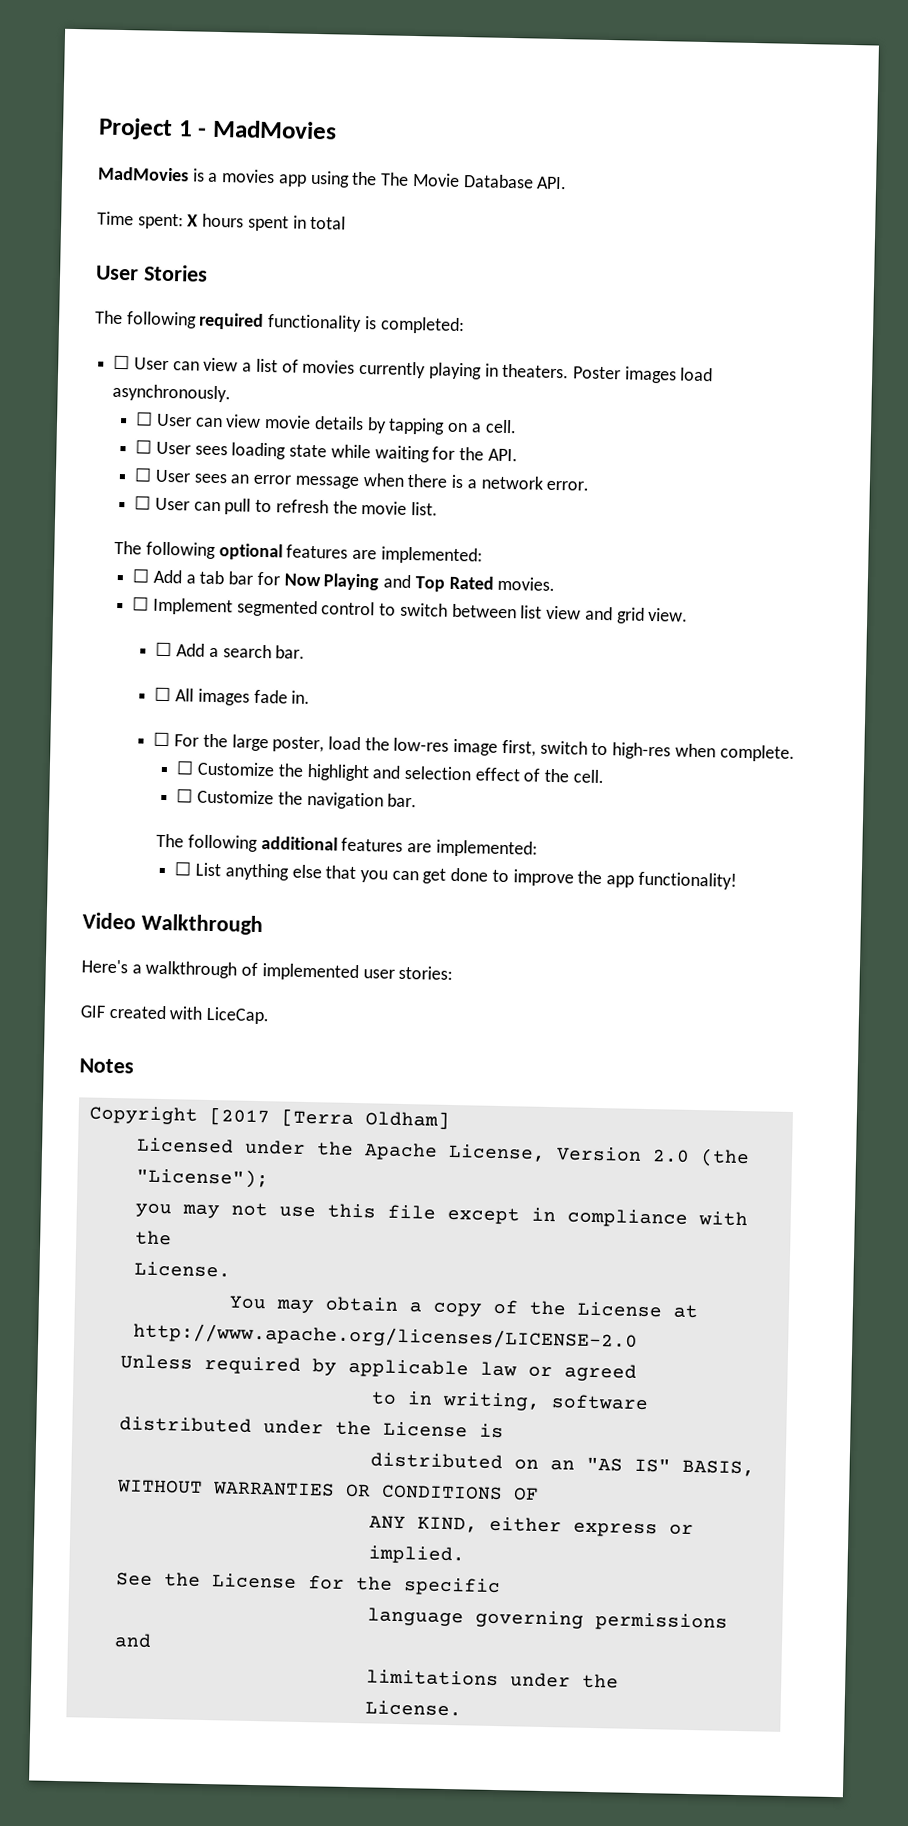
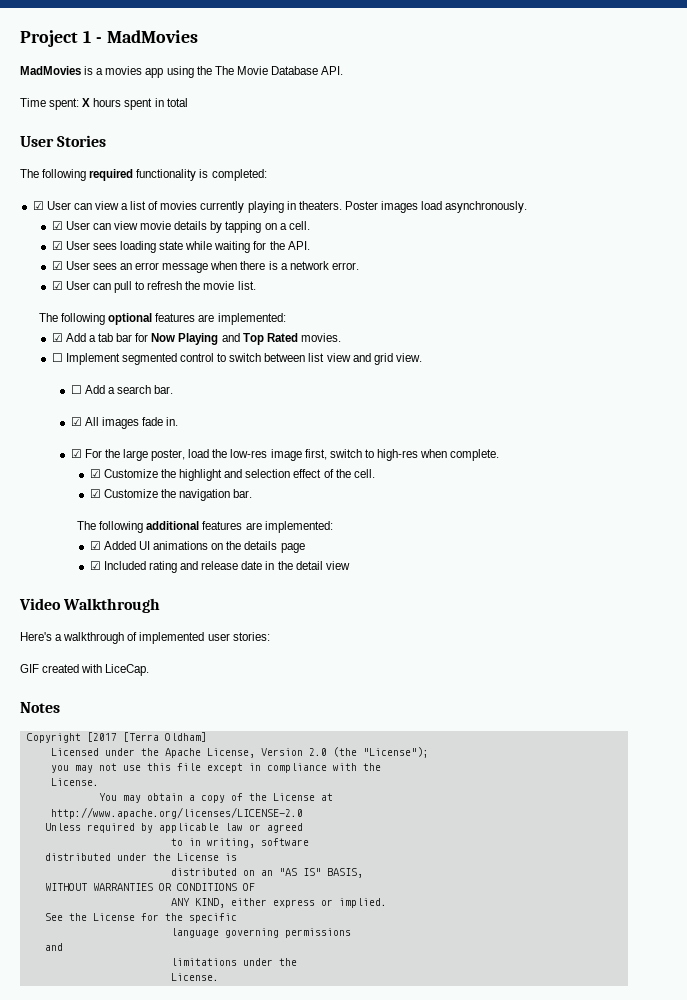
[113,354,131,370] ☐ -> [32,201,44,210] ☑
[135,411,154,426] ☐ -> [51,221,63,230] ☑
[135,439,153,454] ☐ -> [51,241,63,250] ☑
[134,467,153,482] ☐ -> [51,261,63,270] ☑
[134,495,152,510] ☐ -> [51,281,63,290] ☑
[132,568,151,583] ☐ -> [51,333,63,342] ☑
[154,686,172,702] ☐ -> [70,417,82,426] ☑
[153,731,171,747] ☐ -> [70,449,82,458] ☑
[176,760,195,775] ☐ -> [89,469,101,478] ☑
[176,788,194,803] ☐ -> [89,489,101,498] ☑
[174,861,737,890] ☐ List anything else that you can get done to improve the app functionality! -> [89,541,305,553] [89,561,350,573] ☑ Added UI animations on the details page // ☑ Included rating and release date in the detail view

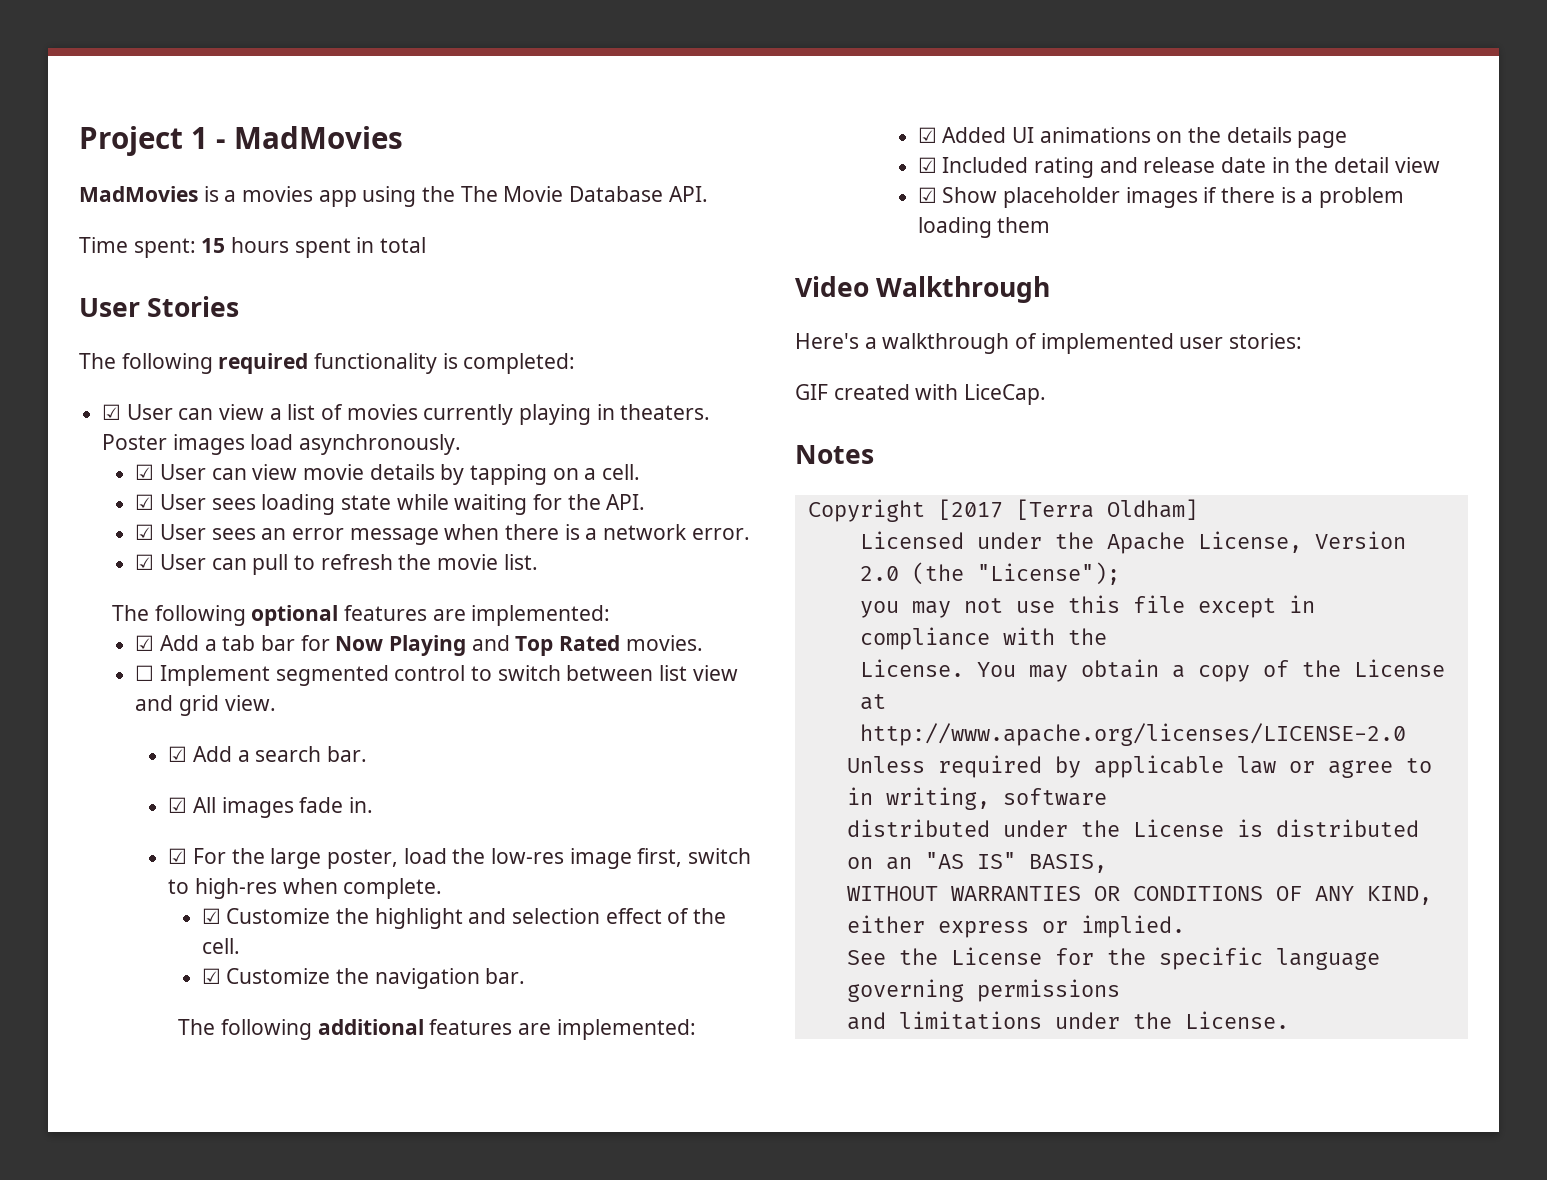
[82,98,91,107] X -> [201,238,226,253] 15
[70,385,82,394] ☐ -> [168,746,188,762] ☑
(350, 565) none -> [917,187,1404,208] [917,217,1051,238] // ☑ Show placeholder images if there is a problem loading them
(99, 782) // -> (964, 668) none
[266,823,303,833] agreed // -> [1327,760,1393,778] agree
(237, 857) // -> (1263, 828) none
(255, 887) // -> (1302, 893) none
(237, 918) // -> (1263, 958) none
(63, 947) // -> (886, 1021) none
(297, 962) // -> (1172, 1020) none

